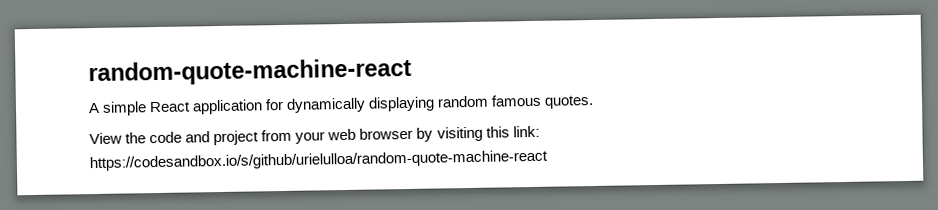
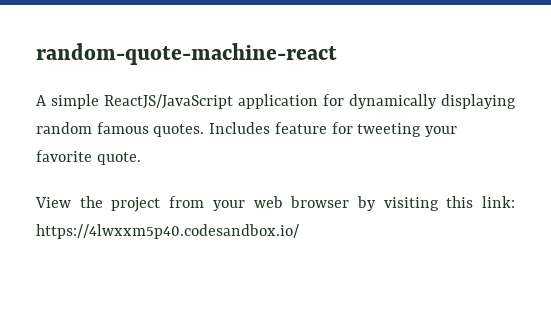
[149,101,192,113] React -> [104,94,233,109] ReactJS/JavaScript
(595, 101) none -> [209,122,458,137] [36,150,141,165] Includes feature for tweeting your favorite quote.
[149,131,211,144] code and -> (103, 202) none
[89,149,548,172] https://codesandbox.io/s/github/urielulloa/random-quote-machine-react -> [36,224,299,239] https://4lwxxm5p40.codesandbox.io/

